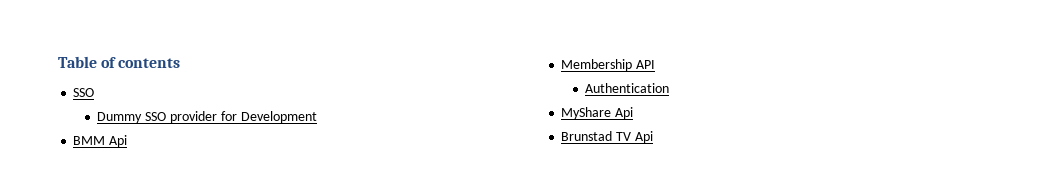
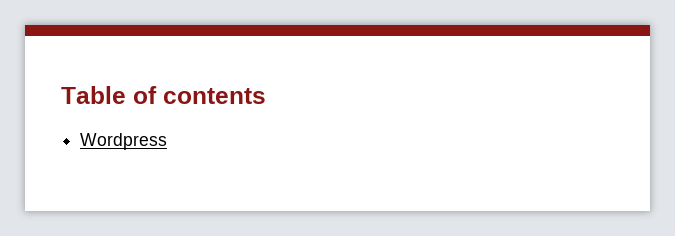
[73,88,95,97] [97,111,317,123] [73,135,128,147] [561,59,656,71] [585,83,670,93] [561,107,634,119] [561,131,653,143] SSO // Dummy SSO provider for Development // BMM Api // Membership API // Authentication // MyShare Api // Brunstad TV Api -> [80,133,168,150] Wordpress

